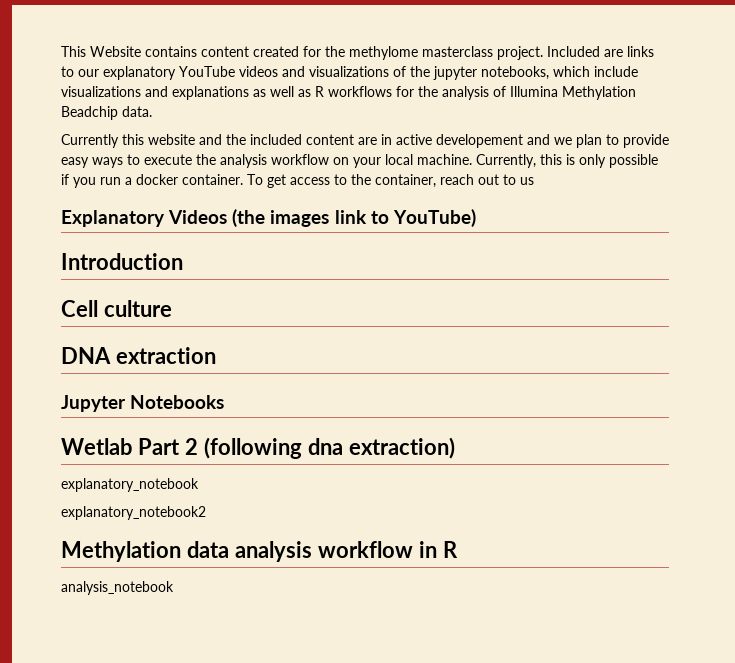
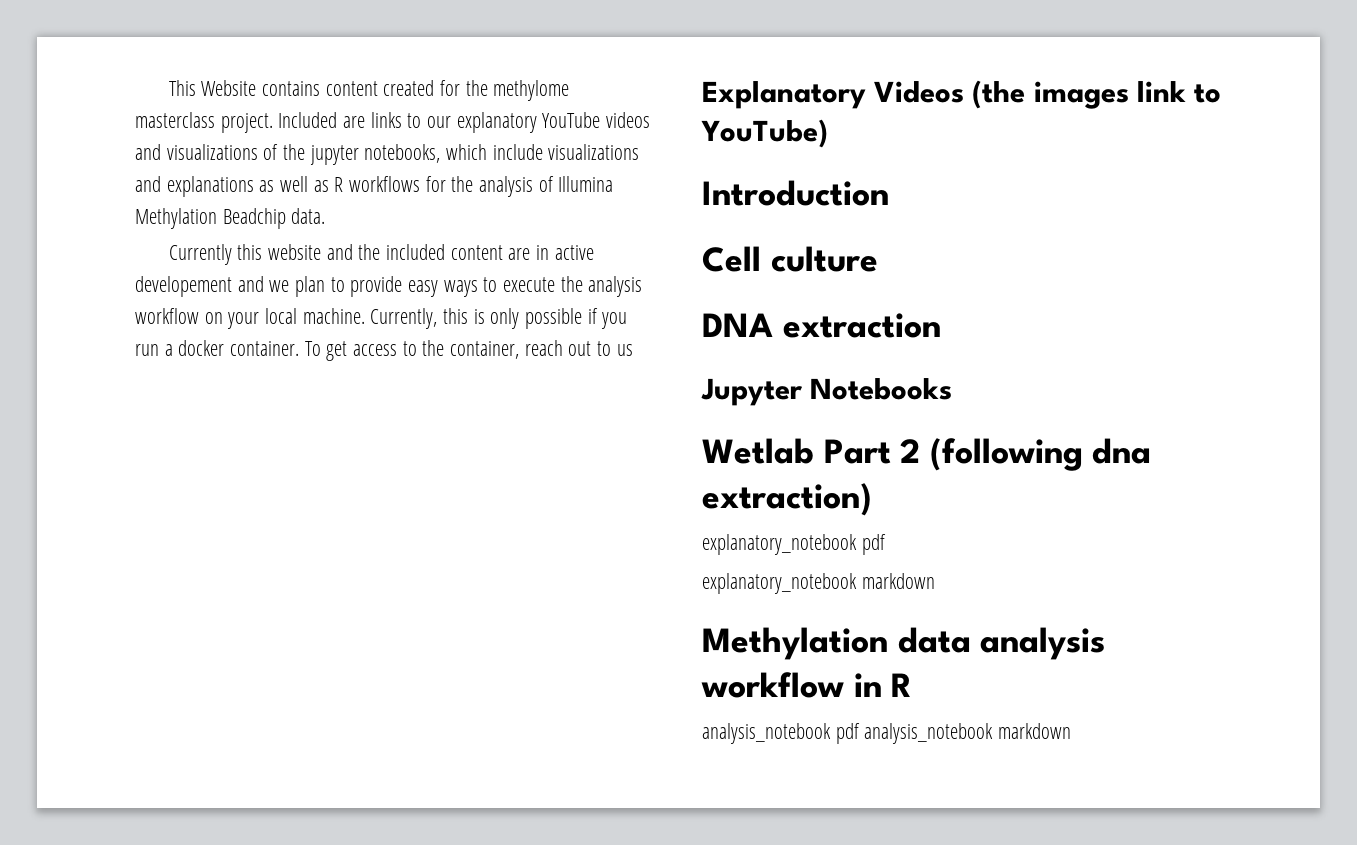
[61,506,206,520] // explanatory_notebook2 -> [861,534,886,555] [702,573,935,594] pdf // explanatory_notebook markdown
(174, 588) none -> [835,723,1072,744] pdf analysis_notebook markdown

